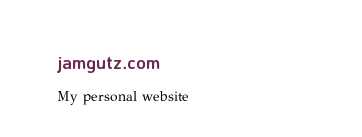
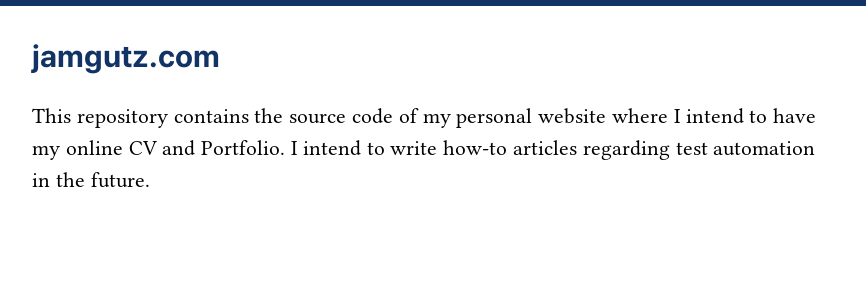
[57,91,189,105] My personal website -> [32,108,817,128] [32,140,816,160] [32,172,150,188] This repository contains the source code of my personal website where I intend to have my online CV and Portfolio. I intend to write how-to articles regarding test automation in the future.

